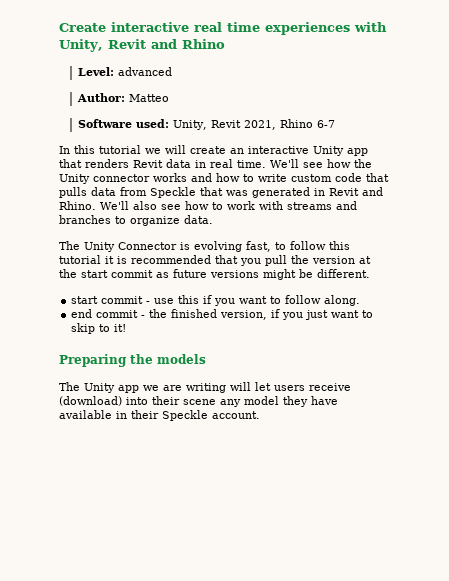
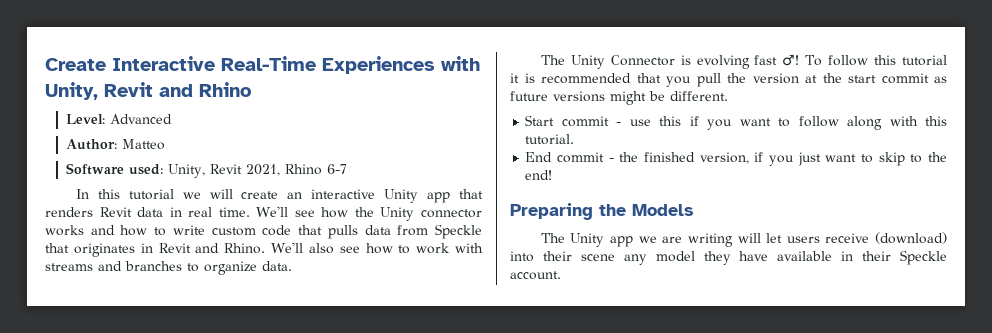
[111,22,350,35] interactive real time experiences -> [112,56,435,74] Interactive Real-Time Experiences
[117,67,172,76] advanced -> [109,114,172,124] Advanced
[226,187,310,198] was generated -> [73,243,135,257] originates
[246,241,286,252] fast, to -> [754,54,823,66] fast ♂! To
[71,296,99,304] start -> [525,115,555,126] Start
[324,295,361,306] [71,309,93,318] along. // end -> [847,116,948,130] [525,134,575,145] [525,152,553,162] along with this tutorial. // End
[114,324,127,332] it! -> [928,152,947,162] [525,170,553,180] the end!
[157,354,206,364] models -> [632,204,694,216] Models

